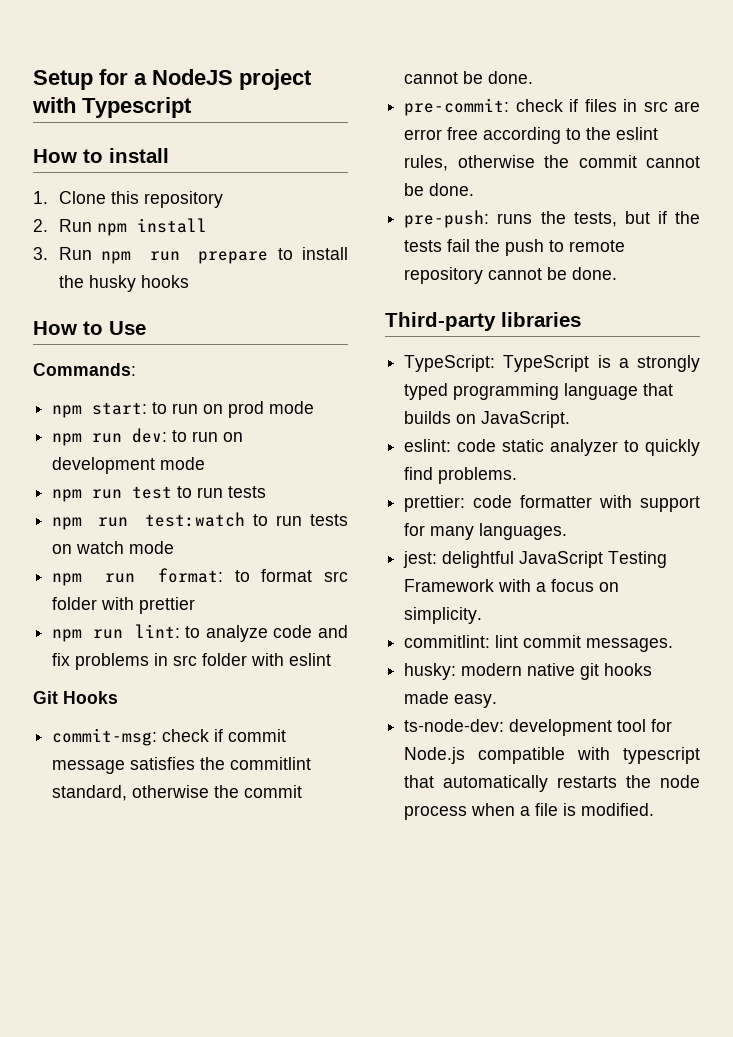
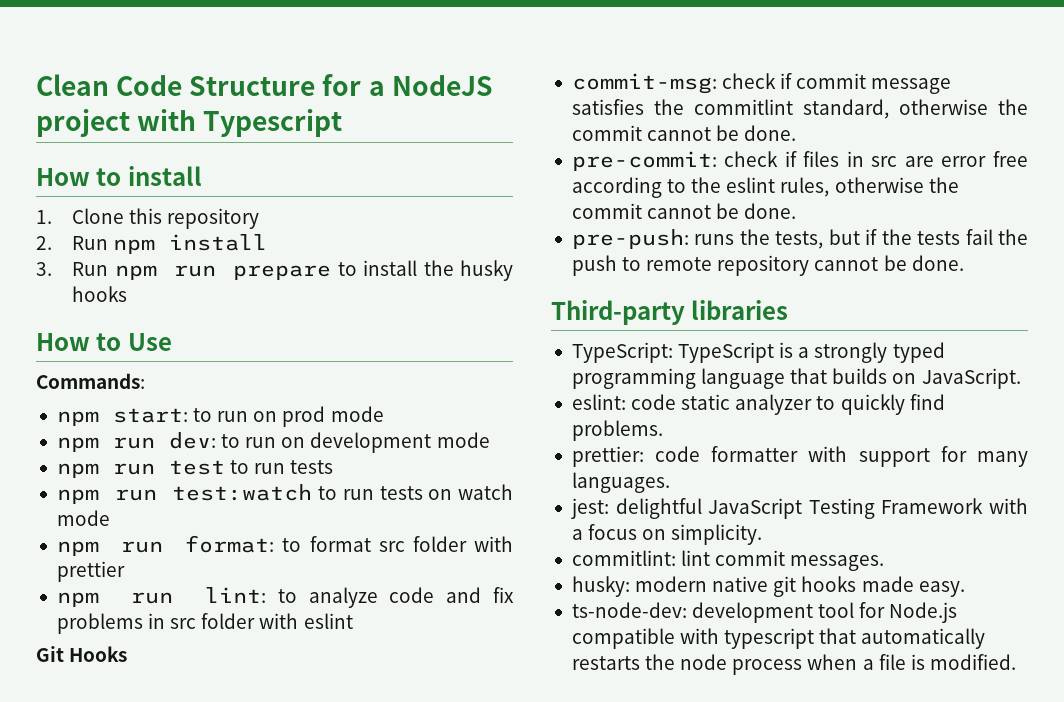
[33,70,93,90] Setup -> [36,74,316,96] Clean Code Structure

